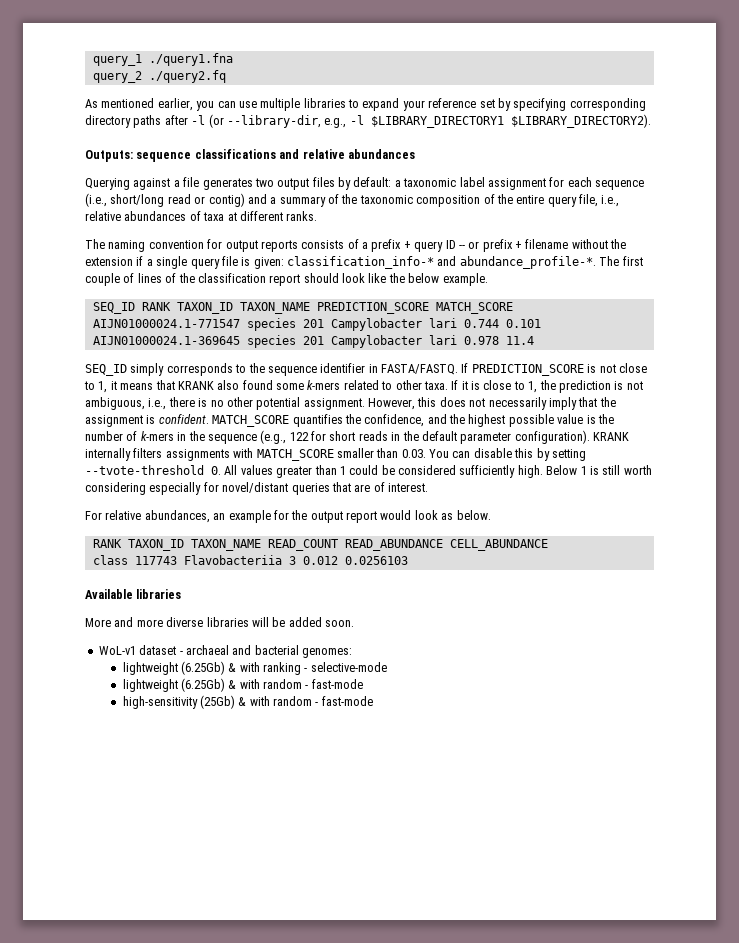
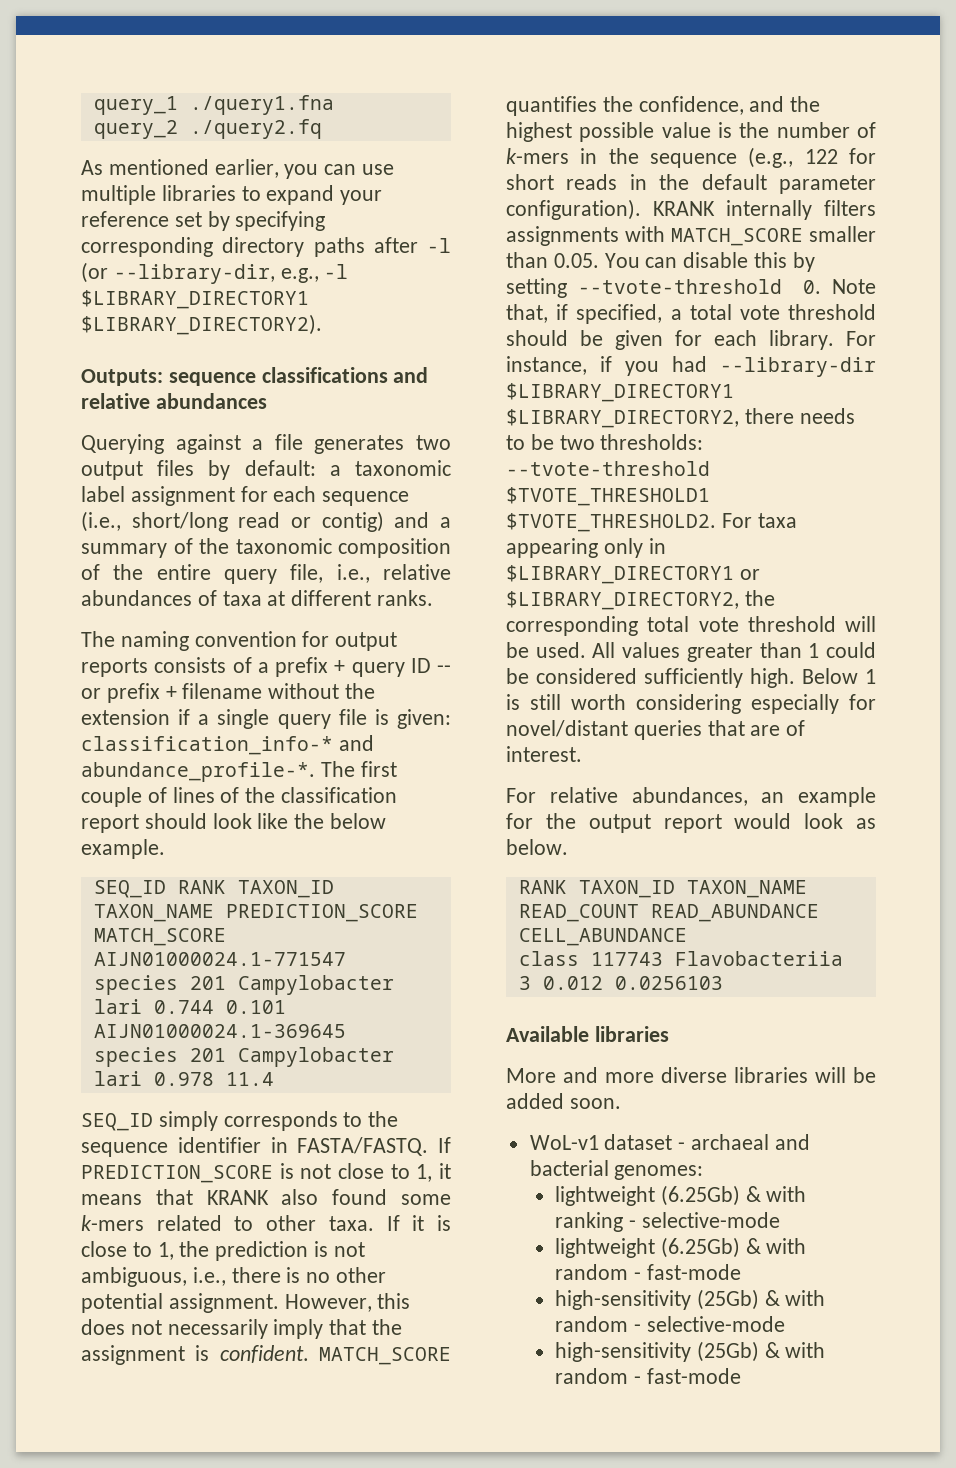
[401,449,426,458] 0.03. -> [553,253,599,268] 0.05.
(221, 470) none -> [832,279,876,294] [506,304,876,324] [506,330,876,350] [506,356,876,377] [506,383,734,402] [506,408,855,428] [506,434,704,450] [506,461,710,476] [506,487,710,506] [506,513,797,532] [506,538,666,558] [506,565,760,584] [506,590,775,610] [506,616,876,636] [506,642,586,658] Note that, if specified, a total vote threshold should be given for each library. For instance, if you had --library-dir $LIBRARY_DIRECTORY1 $LIBRARY_DIRECTORY2, there needs to be two thresholds: --tvote-threshold $TVOTE_THRESHOLD1 $TVOTE_THRESHOLD2. For taxa appearing only in $LIBRARY_DIRECTORY1 or $LIBRARY_DIRECTORY2, the corresponding total vote threshold will be used.
(363, 684) none -> [554,1289,826,1310] [554,1316,785,1332] // high-sensitivity (25Gb) & with random - selective-mode

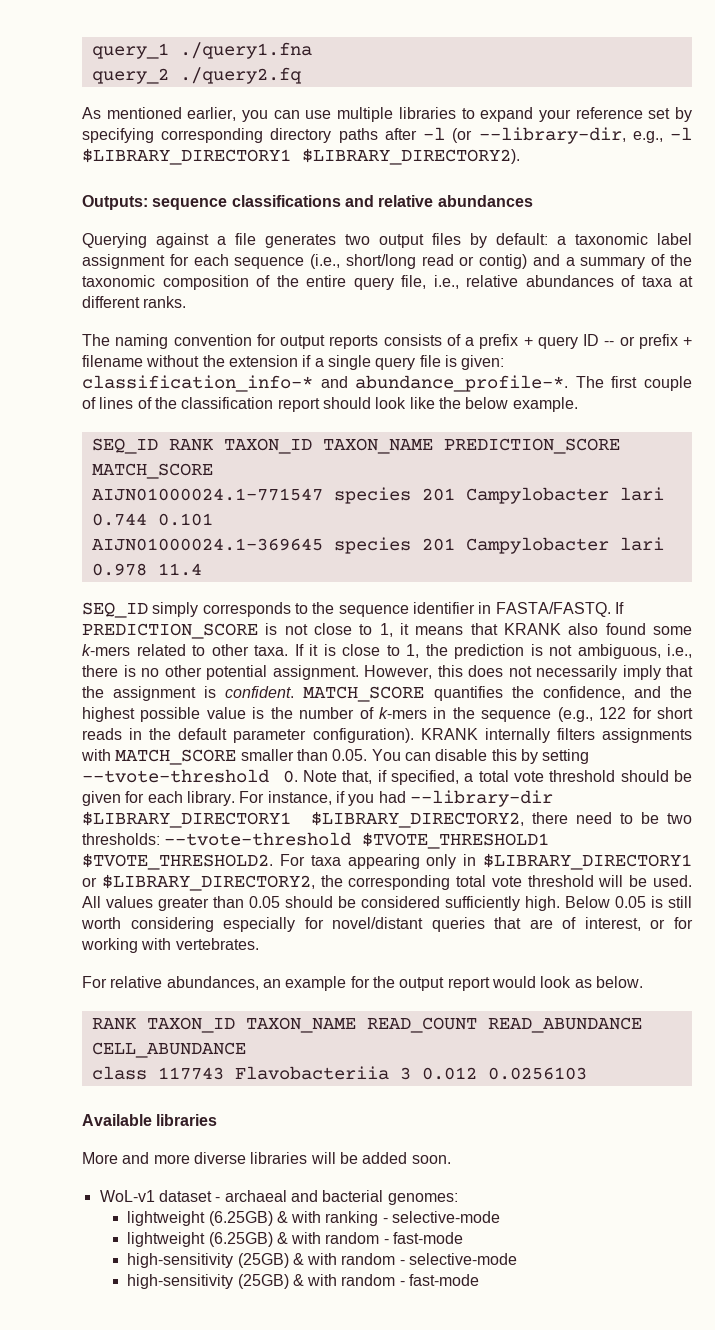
[799,408,855,424] needs -> [576,812,613,824] need
[808,642,876,658] 1 could -> [249,896,333,908] 0.05 should
[865,669,876,684] 1 -> [615,896,646,908] 0.05
[506,746,582,762] interest. -> [584,917,693,931] [81,938,259,953] interest, or for working with vertebrates.
[660,1185,740,1206] (6.25Gb) -> [208,1211,273,1226] (6.25GB)
[660,1237,740,1258] (6.25Gb) -> [208,1232,273,1247] (6.25GB)
[696,1289,759,1310] (25Gb) -> [237,1253,289,1268] (25GB)
[696,1341,759,1362] (25Gb) -> [237,1274,289,1289] (25GB)

